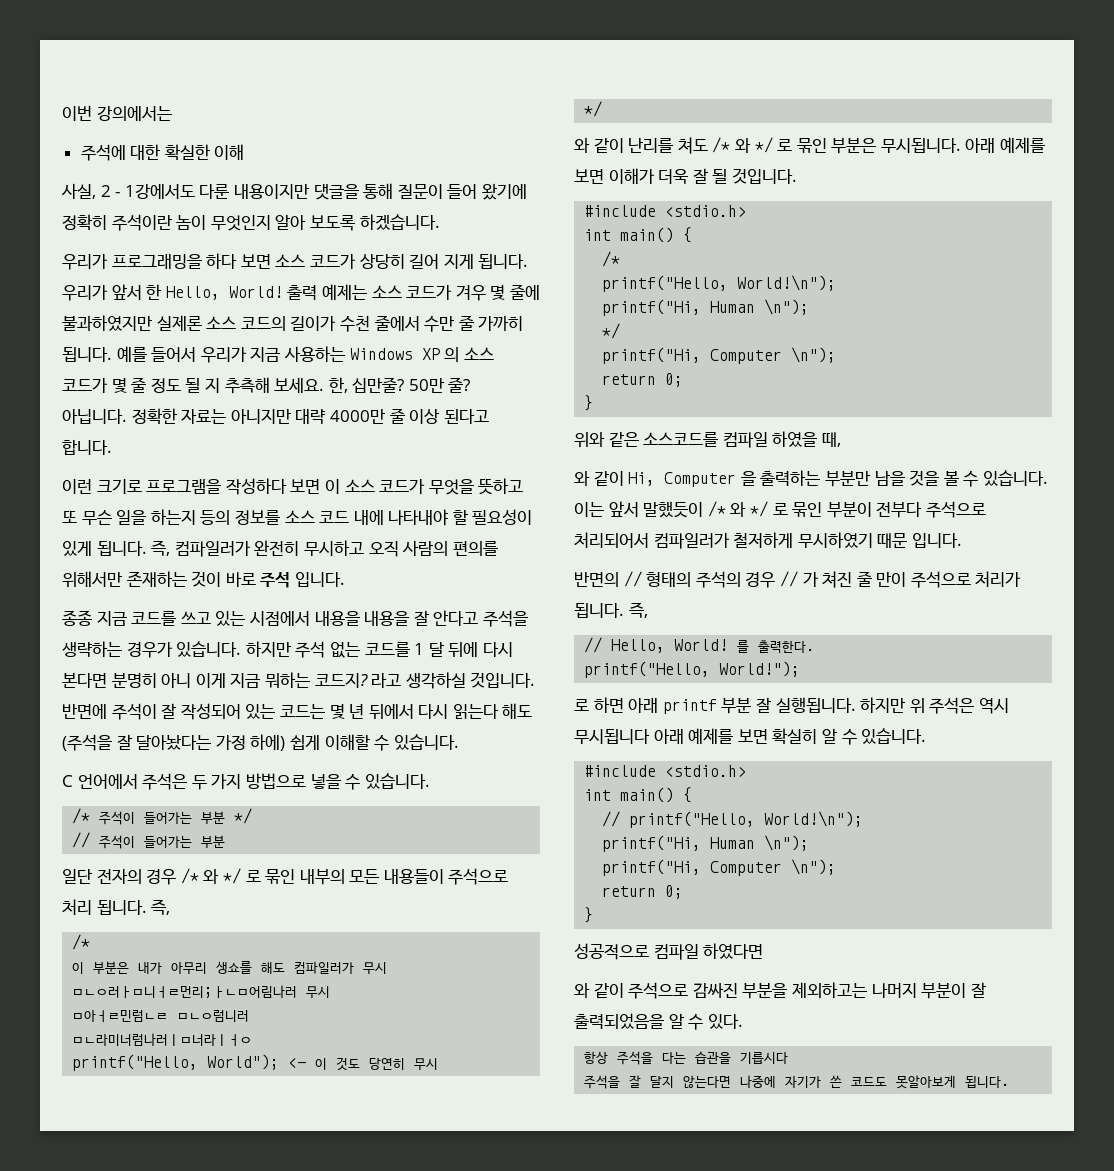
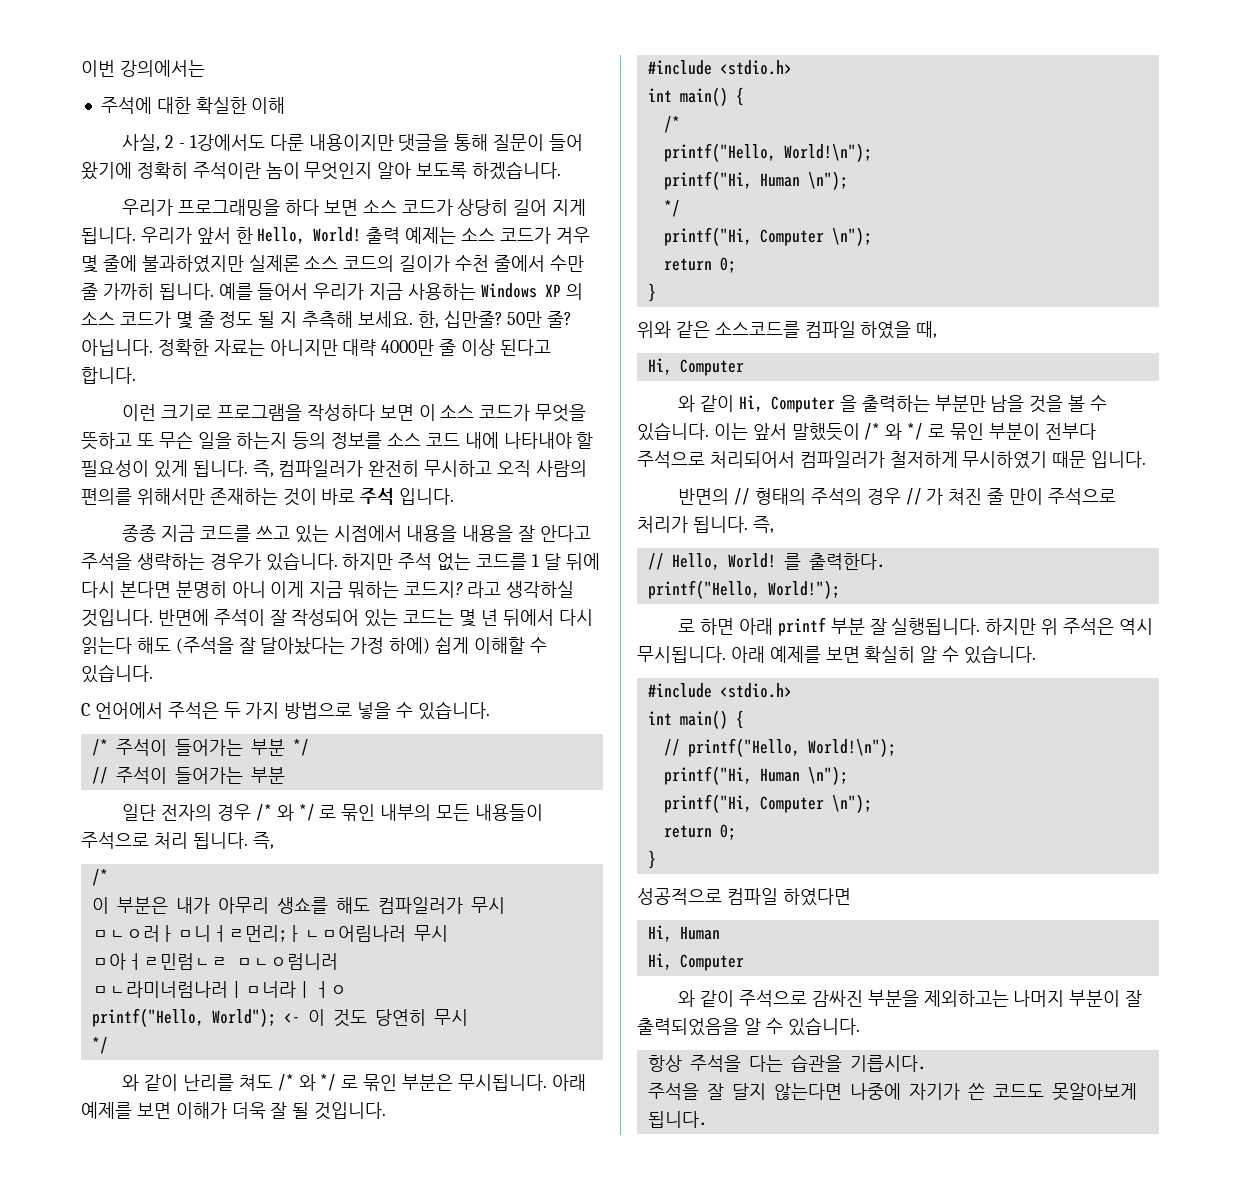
(841, 439) none -> [647,358,744,376] // Hi, Computer
[574,729,650,744] 무시됩니다 -> [637,646,726,663] 무시됩니다.
(764, 951) none -> [647,925,720,942] [647,953,744,971] // Hi, Human // Hi, Computer
[707,1014,743,1029] 있다. -> [787,1017,860,1036] 있습니다.
[740,1052,789,1064] 기릅시다 -> [849,1055,926,1072] 기릅시다.

